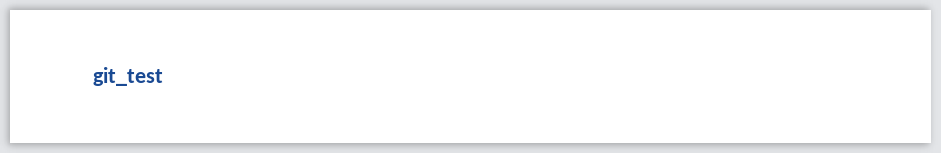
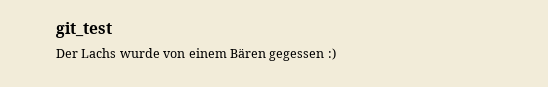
(163, 76) none -> [56,48,336,61] // Der Lachs wurde von einem Bären gegessen :)

